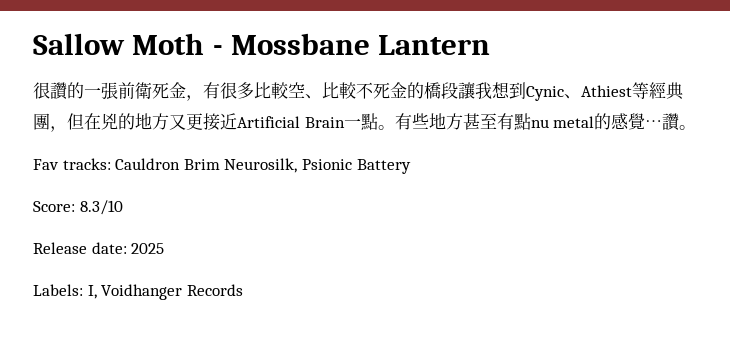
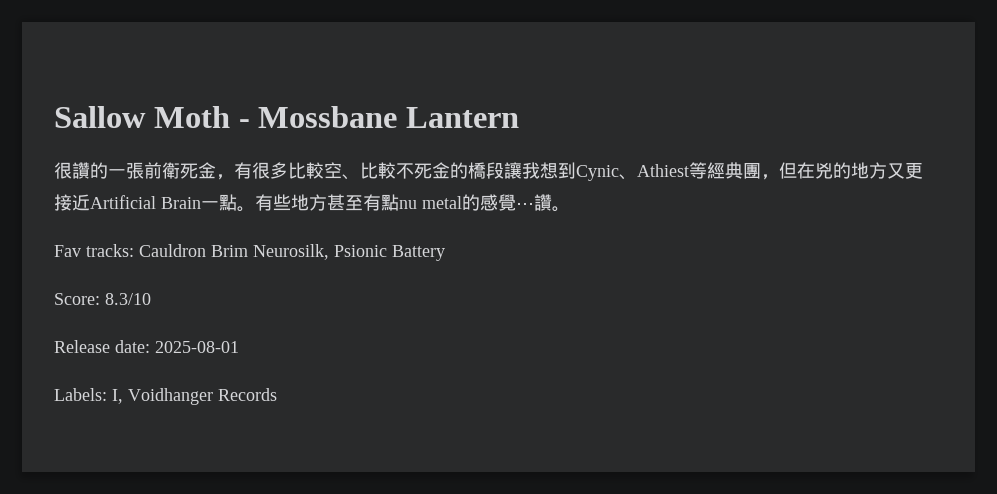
[131,243,165,254] 2025 -> [155,341,239,353] 2025-08-01

